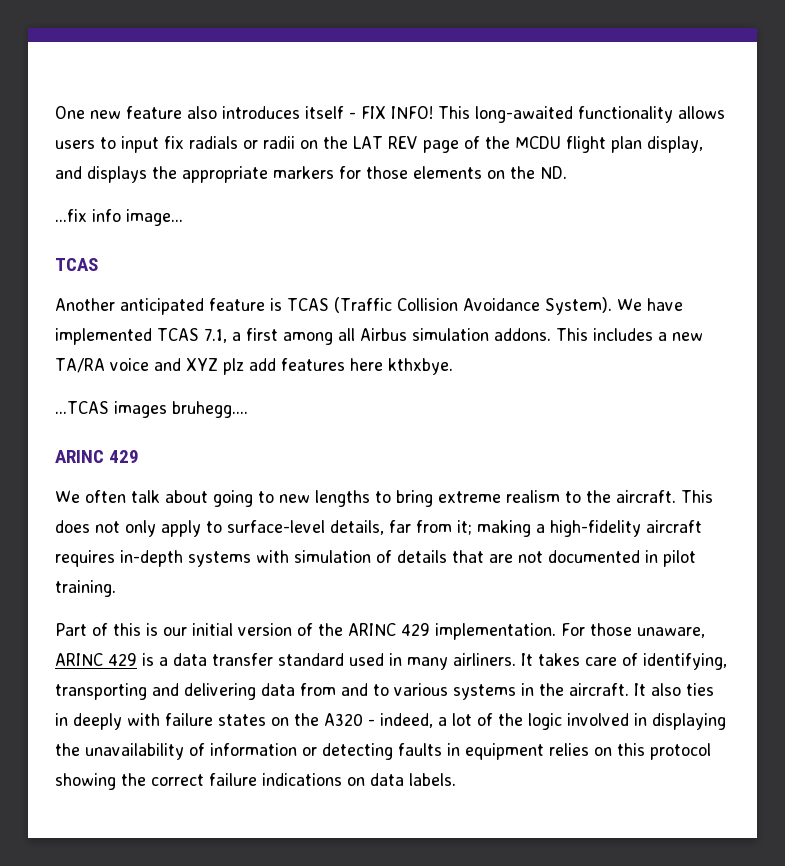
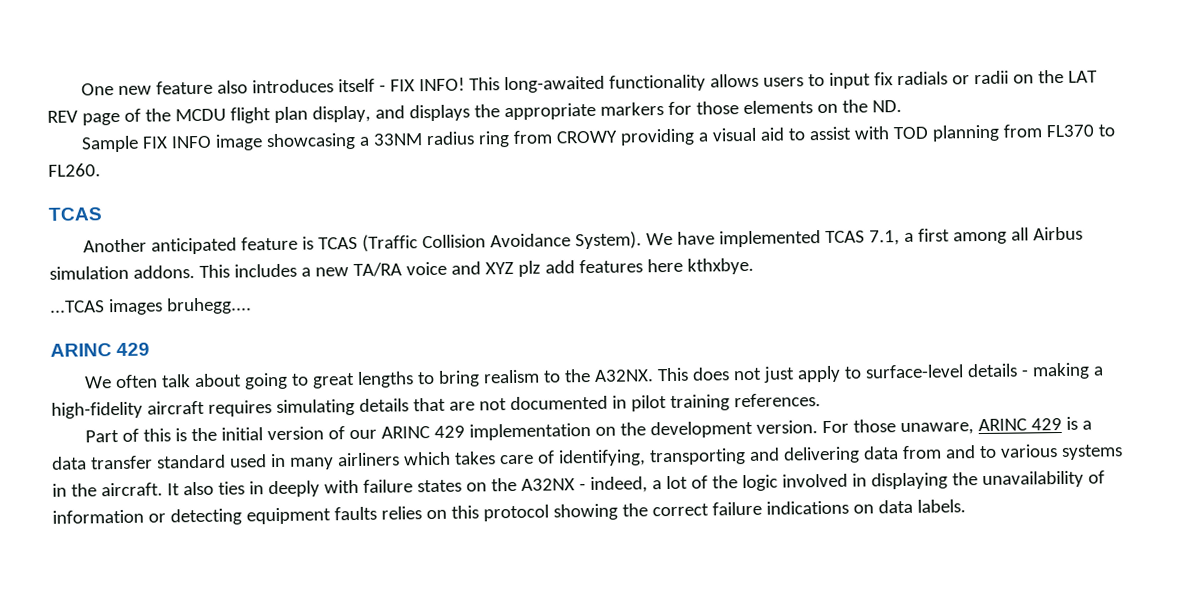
[55,209,183,226] ...fix info image... -> [81,124,1116,153] [48,163,101,177] Sample FIX INFO image showcasing a 33NM radius ring from CROWY providing a visual aid to assist with TOD planning from FL370 to FL260.
[279,494,310,503] new -> [312,372,356,389] great
[438,491,501,503] extreme -> (481, 378) none
[616,490,676,503] aircraft. -> [594,369,655,382] A32NX.
[125,520,156,537] only -> [763,366,796,383] just
[330,520,472,535] details, far from it; -> [967,363,1030,378] details -
[120,550,392,567] in-depth systems with simulation of -> [275,399,355,417] simulating
[55,580,116,597] training. -> [669,393,821,411] training references.
[163,627,187,636] our -> [191,427,218,442] the
[318,623,556,640] the ARINC 429 implementation. -> [349,420,819,441] our ARINC 429 implementation on the development version.
[453,653,533,666] airliners. It -> [336,451,451,467] airliners which
[324,713,363,726] A320 -> [520,478,575,491] A32NX
[398,743,544,760] faults in equipment -> [245,506,377,525] equipment faults

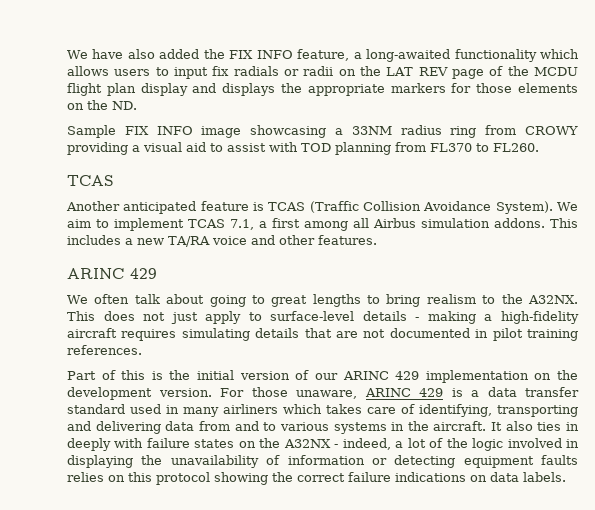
[81,77,501,96] One new feature also introduces itself - FIX INFO! This -> [67,49,362,61] We have also added the FIX INFO feature, a
(707, 83) none -> [540,49,580,59] which
[311,105,371,123] display, -> [140,83,188,96] display
[677,230,822,248] have implemented -> [67,218,184,231] aim to implement
[484,257,754,277] [50,297,252,316] XYZ plz add features here kthxbye. // ...TCAS images bruhegg.... -> [279,235,377,245] other features.

